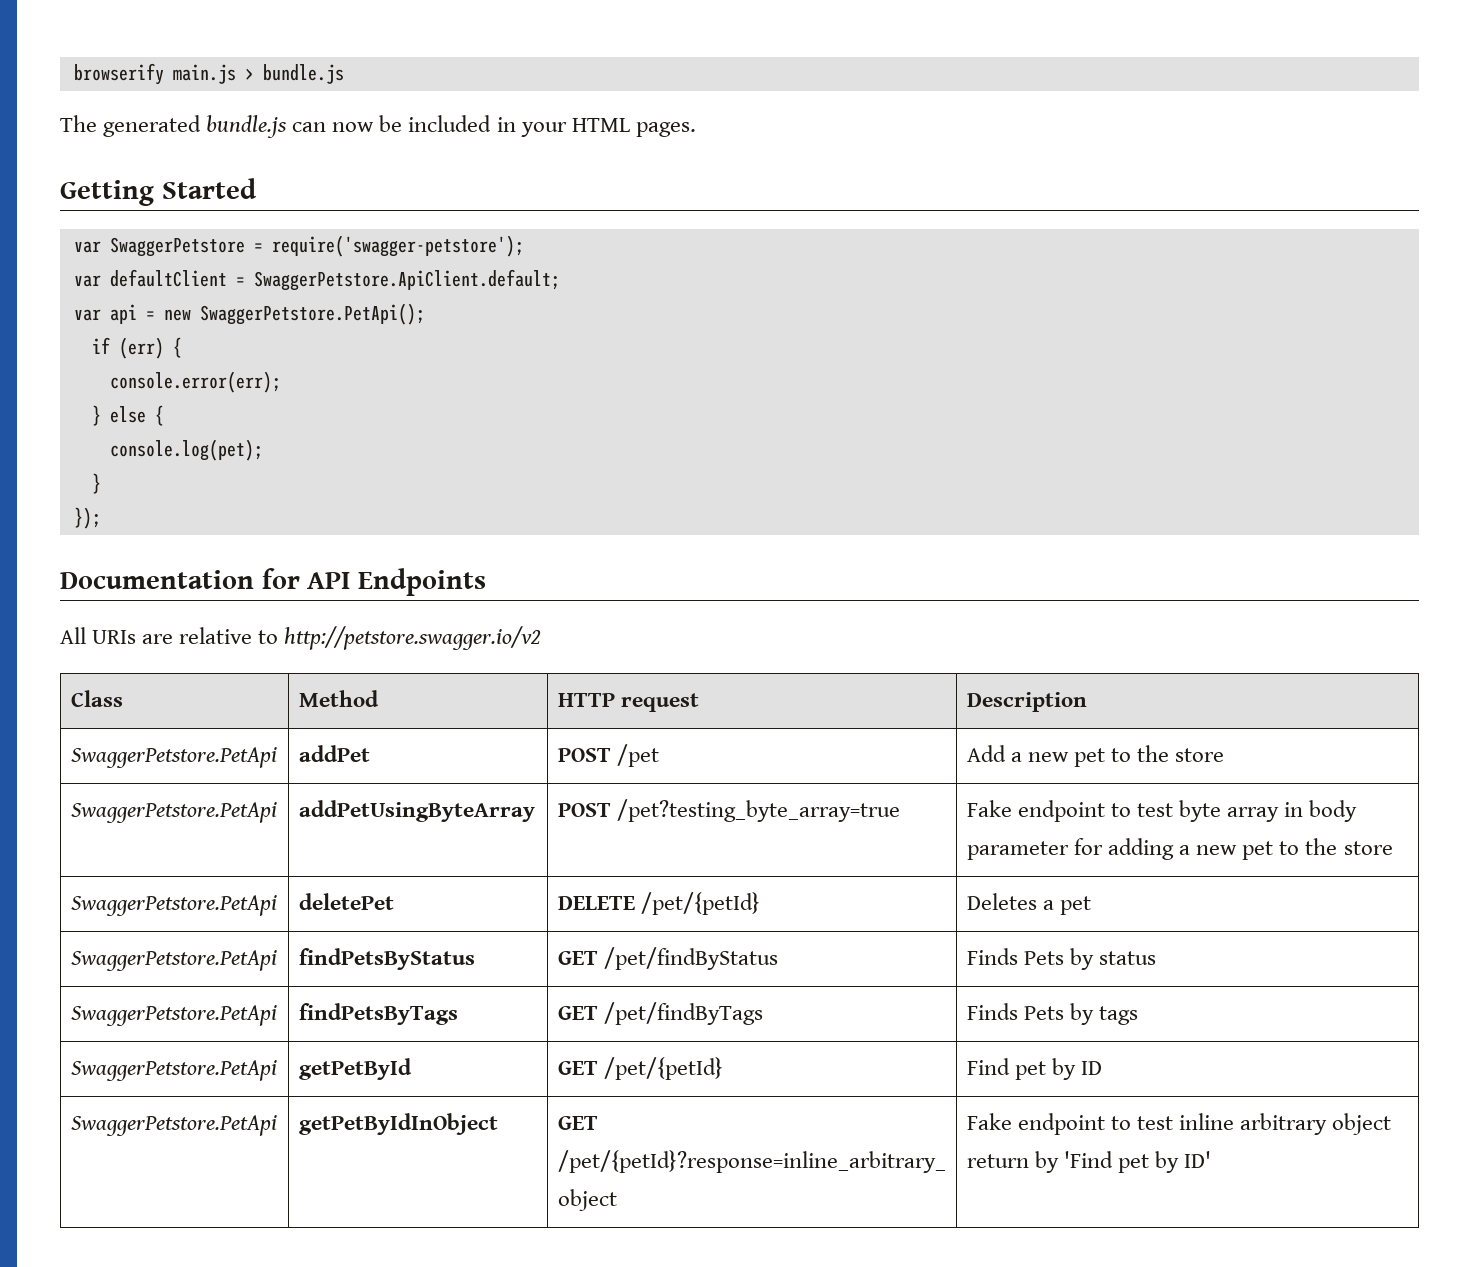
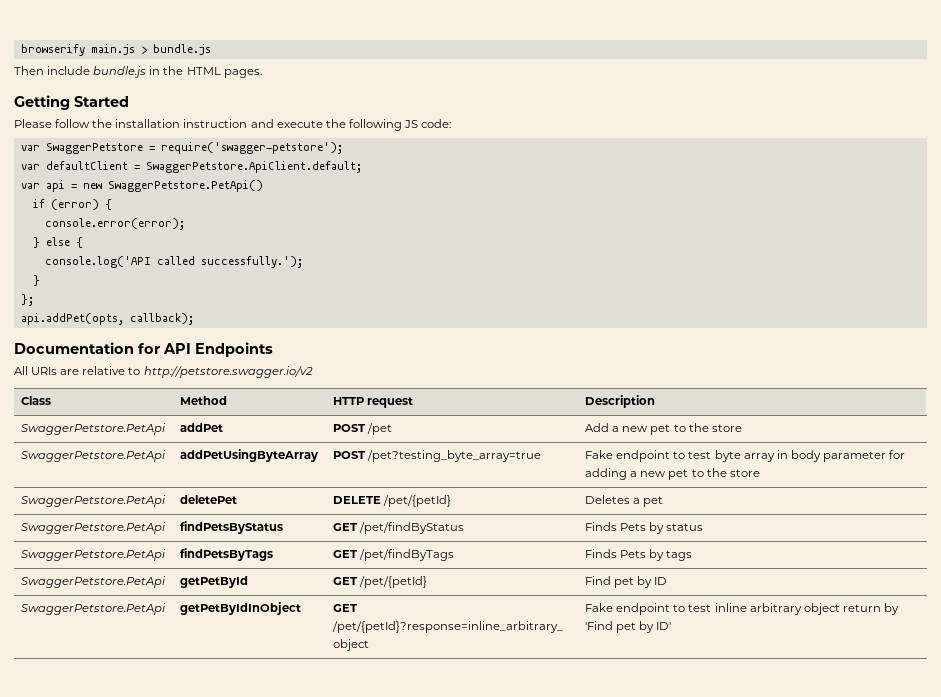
[60,115,696,138] [60,178,257,206] The generated bundle.js can now be included in your HTML pages. // Getting Started -> [14,66,262,78] [14,95,129,110] [14,119,452,131] Then include bundle.js in the HTML pages. // Getting Started // Please follow the installation instruction and execute the following JS code:
[199,303,425,325] SwaggerPetstore.PetApi(); -> [107,180,263,192] SwaggerPetstore.PetApi()
[118,337,182,359] [109,371,281,393] (err) { // console.error(err); -> [50,199,112,210] [44,218,185,230] (error) { // console.error(error);
[109,439,263,461] [91,473,101,494] [73,507,101,529] console.log(pet); // } // }); -> [44,256,303,268] [32,275,40,286] [20,294,34,306] [20,313,194,325] console.log('API called successfully.'); // } // }; // api.addPet(opts, callback);

